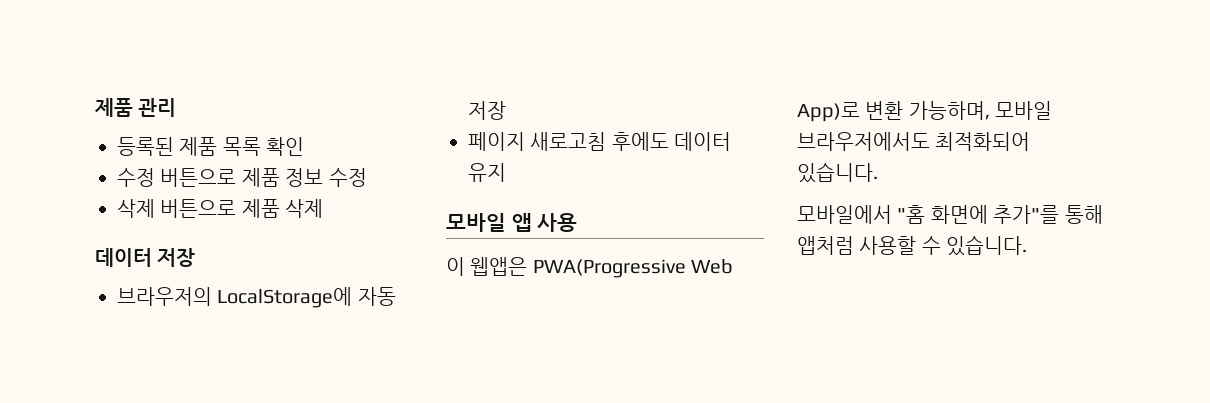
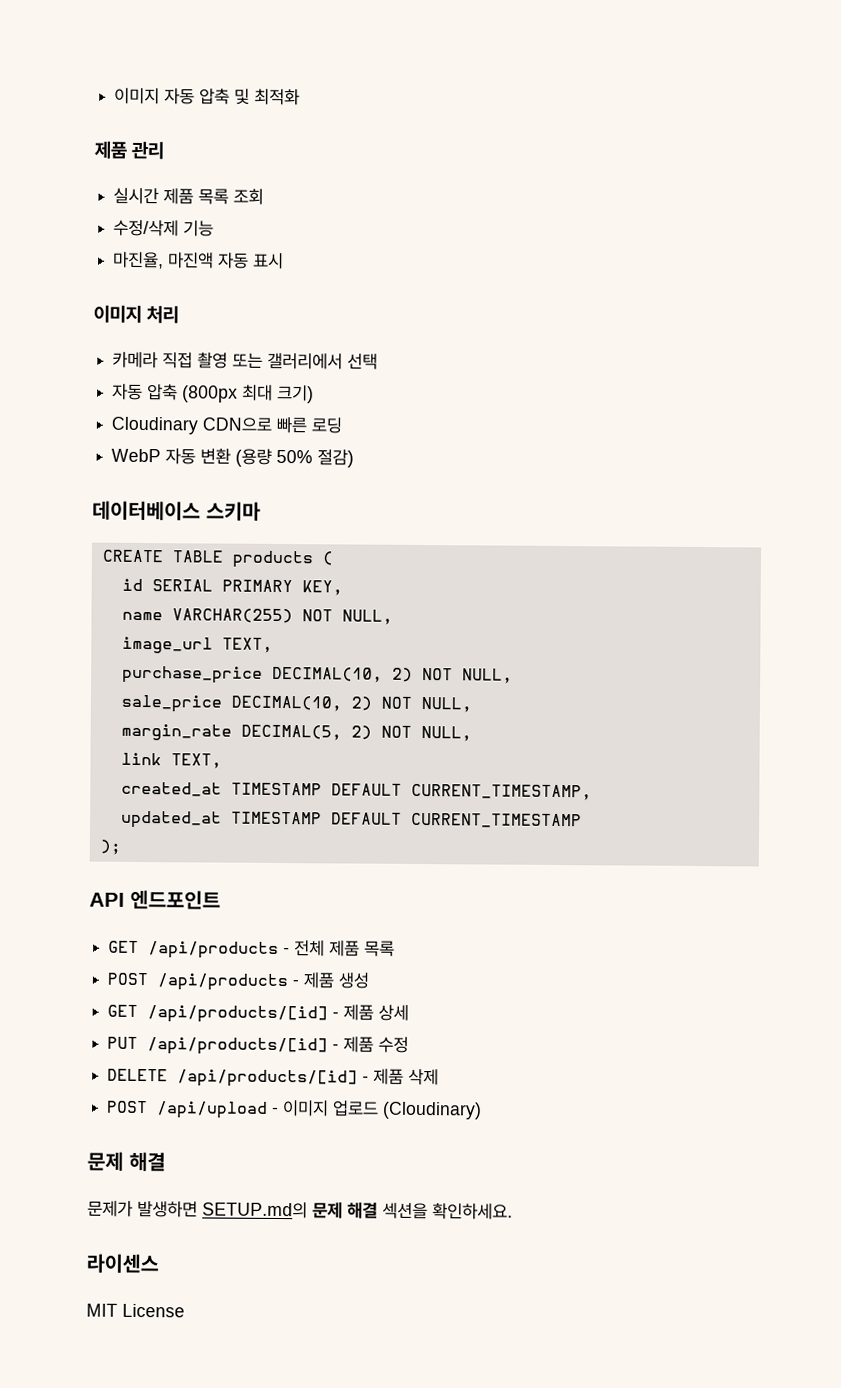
(95, 107) none -> [114,87,301,106] 이미지 자동 압축 및 최적화 //
[117,137,305,156] [117,168,367,187] [117,199,324,218] [95,248,196,267] [117,287,396,308] [468,101,506,120] [468,132,732,151] [468,163,506,182] [446,213,578,232] [446,257,734,278] [797,101,1053,122] [797,132,1031,151] [797,162,878,183] [797,205,1103,224] [797,235,1028,256] 등록된 제품 목록 확인 // 수정 버튼으로 제품 정보 수정 // 삭제 버튼으로 제품 삭제 // 데이터 저장 // 브라우저의 LocalStorage에 자동 저장 // 페이지 새로고침 후에도 데이터 유지 // 모바일 앱 사용 // 이 웹앱은 PWA(Progressive Web App)로 변환 가능하며, 모바일 브라우저에서도 최적화되어 있습니다. // 모바일에서 "홈 화면에 추가"를 통해 앱처럼 사용할 수 있습니다. -> [113,187,265,205] [113,219,215,237] [113,251,285,270] [93,304,180,324] [112,351,379,370] [112,383,315,404] [111,416,343,435] [111,448,355,468] [92,500,261,521] [101,549,334,569] [121,578,343,596] [121,608,393,625] [121,636,273,654] [121,665,513,684] [120,694,472,713] [120,723,472,742] [120,752,222,769] [120,781,592,801] [120,810,582,829] [99,839,121,855] [89,889,221,910] [108,940,396,959] [107,972,371,992] [107,1004,410,1024] [107,1036,410,1056] [107,1068,440,1088] [106,1100,483,1120] [87,1151,166,1172] [87,1200,513,1220] [86,1253,159,1274] [86,1303,185,1318] 실시간 제품 목록 조회 // 수정/삭제 기능 // 마진율, 마진액 자동 표시 // 이미지 처리 // 카메라 직접 촬영 또는 갤러리에서 선택 // 자동 압축 (800px 최대 크기) // Cloudinary CDN으로 빠른 로딩 // WebP 자동 변환 (용량 50% 절감) // 데이터베이스 스키마 // CREATE TABLE products ( // id SERIAL PRIMARY KEY, // name VARCHAR(255) NOT NULL, // image_url TEXT, // purchase_price DECIMAL(10, 2) NOT NULL, // sale_price DECIMAL(10, 2) NOT NULL, // margin_rate DECIMAL(5, 2) NOT NULL, // link TEXT, // created_at TIMESTAMP DEFAULT CURRENT_TIMESTAMP, // updated_at TIMESTAMP DEFAULT CURRENT_TIMESTAMP // ); // API 엔드포인트 // GET /api/products - 전체 제품 목록 // POST /api/products - 제품 생성 // GET /api/products/[id] - 제품 상세 // PUT /api/products/[id] - 제품 수정 // DELETE /api/products/[id] - 제품 삭제 // POST /api/upload - 이미지 업로드 (Cloudinary) // 문제 해결 // 문제가 발생하면 SETUP.md의 문제 해결 섹션을 확인하세요. // 라이센스 // MIT License

